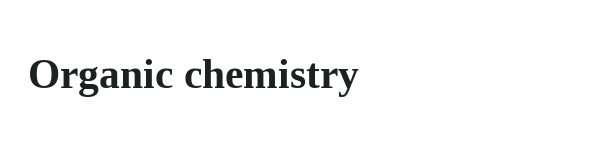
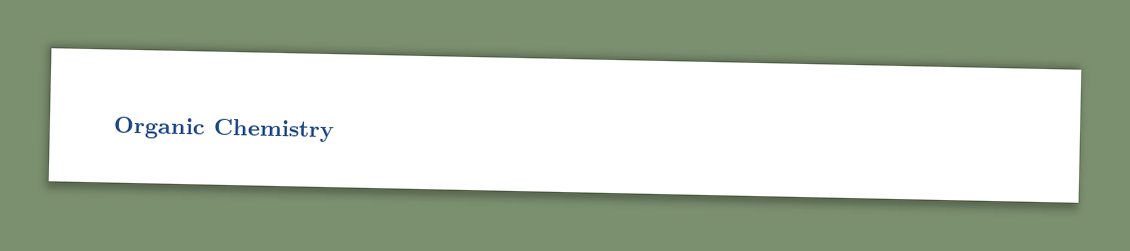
[184,59,360,97] chemistry -> [213,118,335,143] Chemistry

